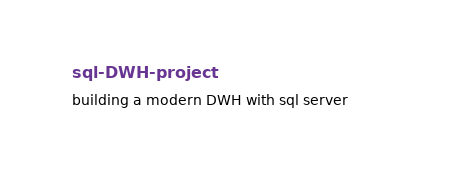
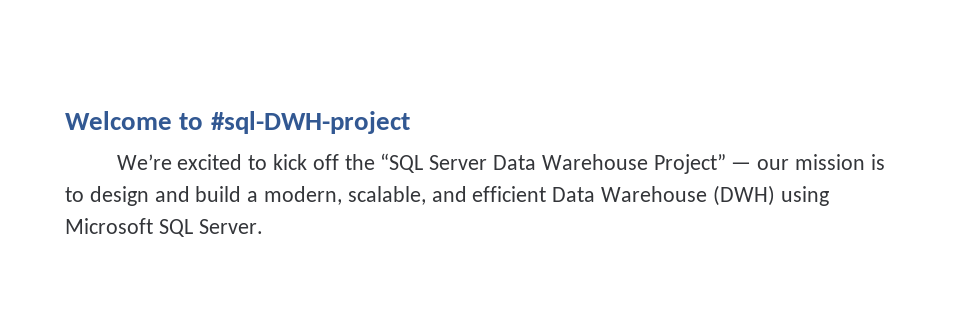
[72,66,219,81] [72,94,348,108] sql-DWH-project // building a modern DWH with sql server -> [65,111,410,134] [116,153,885,174] [65,185,829,206] [65,218,263,237] Welcome to #sql-DWH-project // We’re excited to kick off the “SQL Server Data Warehouse Project” — our mission is to design and build a modern, scalable, and efficient Data Warehouse (DWH) using Microsoft SQL Server.

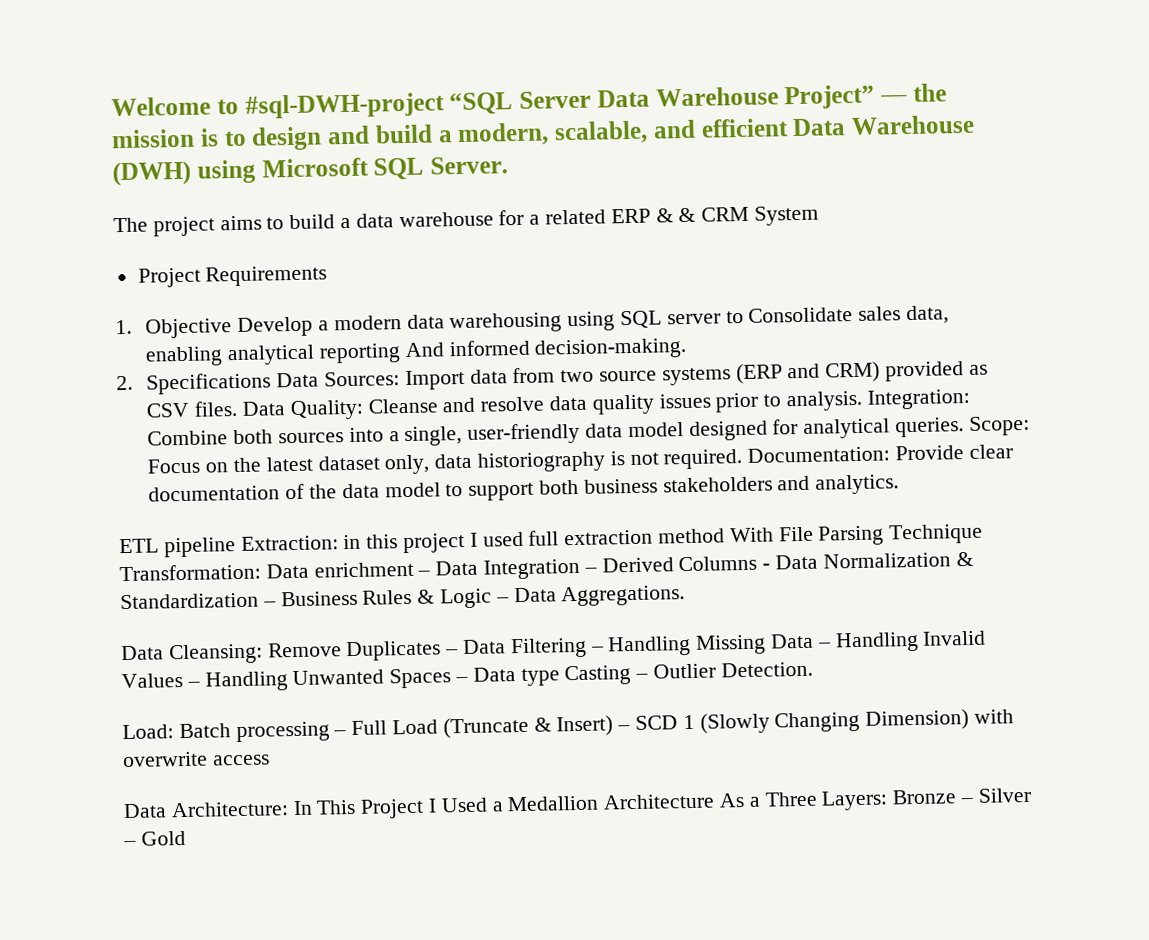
[116,154,375,170] // We’re excited to kick off the -> (445, 105) none
[757,159,790,170] our -> [912,83,947,102] the
(263, 226) none -> [113,205,820,237] [137,265,328,288] [115,305,950,339] [145,337,688,367] [116,361,988,395] [146,388,970,421] [147,415,1030,447] [147,444,1013,475] [148,474,900,502] [119,523,984,558] [119,551,974,582] [120,585,686,610] [121,630,987,665] [121,661,813,692] [122,709,1015,743] [122,751,270,768] [123,787,1031,819] [123,830,186,847] // The project aims to build a data warehouse for a related ERP & & CRM System // Project Requirements // 1. Objective Develop a modern data warehousing using SQL server to Consolidate sales data, enabling analytical reporting And informed decision-making. // 2. Specifications Data Sources: Import data from two source systems (ERP and CRM) provided as CSV files. Data Quality: Cleanse and resolve data quality issues prior to analysis. Integration: Combine both sources into a single, user-friendly data model designed for analytical queries. Scope: Focus on the latest dataset only, data historiography is not required. Documentation: Provide clear documentation of the data model to support both business stakeholders and analytics. // ETL pipeline Extraction: in this project I used full extraction method With File Parsing Technique Transformation: Data enrichment – Data Integration – Derived Columns - Data Normalization & Standardization – Business Rules & Logic – Data Aggregations. // Data Cleansing: Remove Duplicates – Data Filtering – Handling Missing Data – Handling Invalid Values – Handling Unwanted Spaces – Data type Casting – Outlier Detection. // Load: Batch processing – Full Load (Truncate & Insert) – SCD 1 (Slowly Changing Dimension) with overwrite access // Data Architecture: In This Project I Used a Medallion Architecture As a Three Layers: Bronze – Silver – Gold

